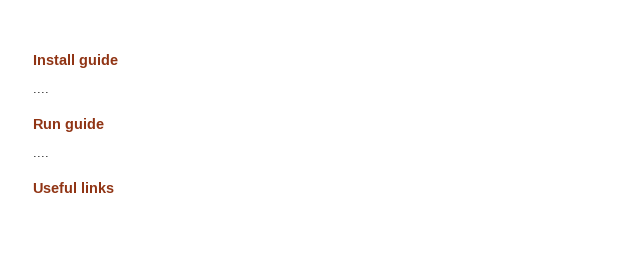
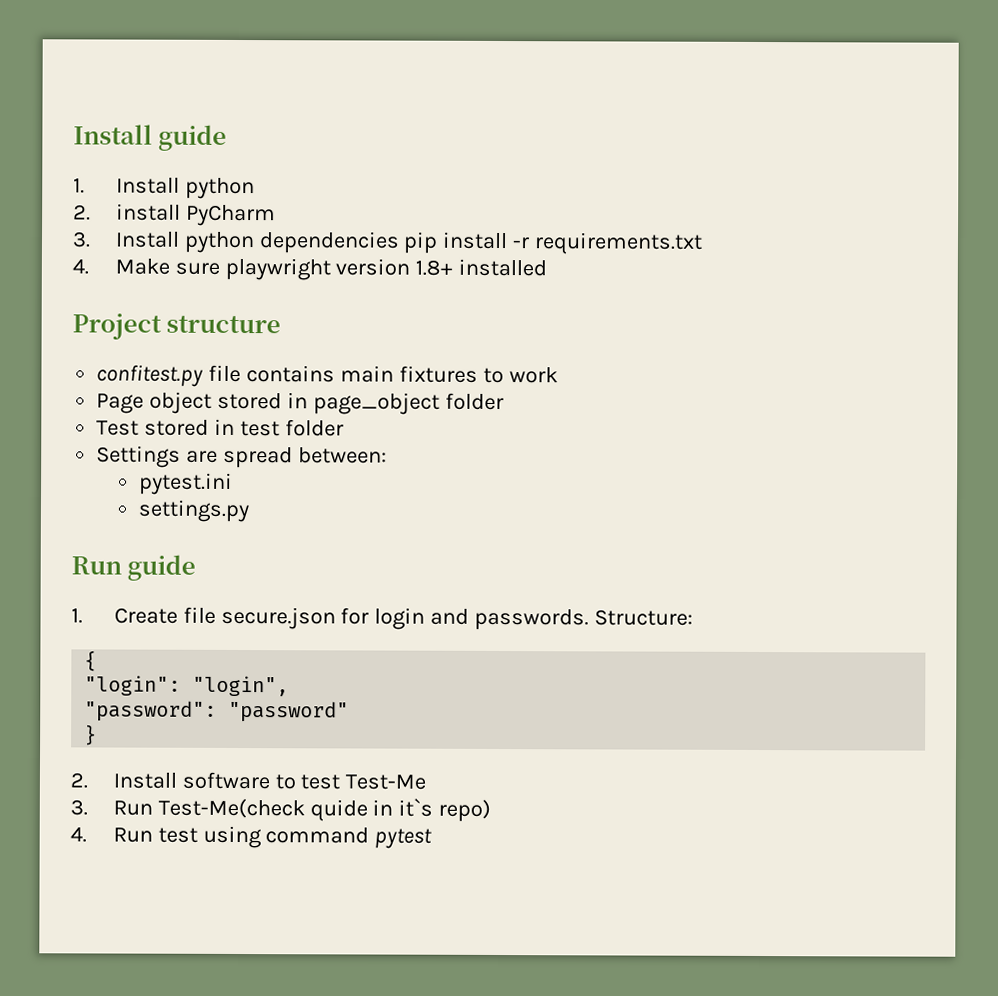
[33,92,49,93] [33,118,104,132] [33,156,49,157] [33,182,114,193] .... // Run guide // .... // Useful links -> [73,177,255,200] [73,203,276,227] [72,231,704,255] [72,257,548,281] [72,313,282,340] [96,364,558,387] [96,391,504,415] [96,418,344,437] [96,445,388,469] [138,472,233,495] [137,499,249,523] [71,554,197,581] [71,606,694,631] [84,650,98,672] [84,675,290,697] [84,700,350,723] [84,724,98,746] [70,771,427,790] [70,798,492,822] [70,825,433,849] 1. Install python // 2. install PyCharm // 3. Install python dependencies pip install -r requirements.txt // 4. Make sure playwright version 1.8+ installed // Project structure // confitest.py file contains main fixtures to work // Page object stored in page_object folder // Test stored in test folder // Settings are spread between: // pytest.ini // settings.py // Run guide // 1. Create file secure.json for login and passwords. Structure: // { // "login": "login", // "password": "password" // } // 2. Install software to test Test-Me // 3. Run Test-Me(check quide in it`s repo) // 4. Run test using command pytest

